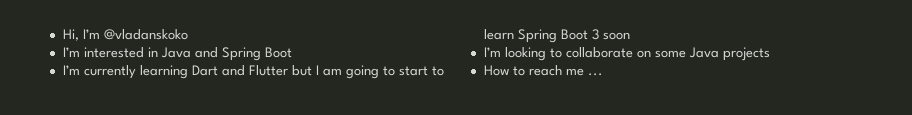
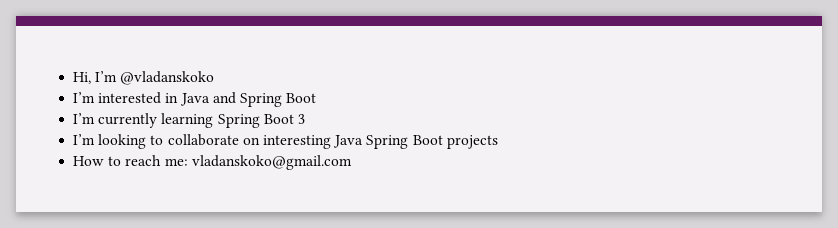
[191,65,444,79] [483,29,514,40] Dart and Flutter but I am going to start to learn -> (214, 120) none
[602,32,630,40] soon -> (305, 119) none
[654,47,719,58] some Java -> [262,135,443,149] interesting Java Spring Boot
[565,68,603,76] me ... -> [164,155,352,170] me: vladanskoko@gmail.com

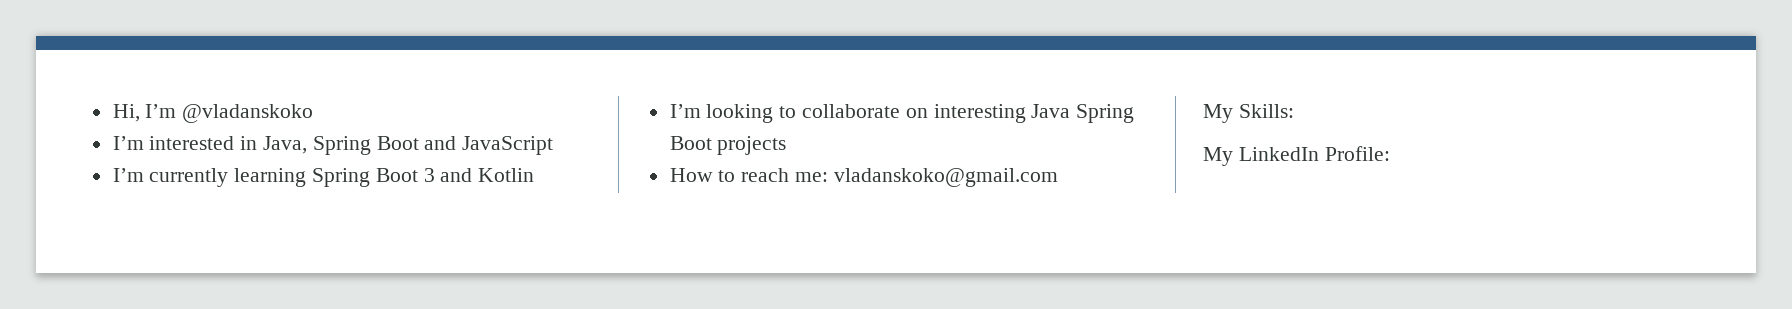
[179,92,317,107] Java and Spring Boot -> [263,136,554,155] Java, Spring Boot and JavaScript
(305, 119) none -> [440,168,535,182] and Kotlin
(352, 162) none -> [1203,104,1294,123] [1203,146,1390,166] // My Skills: // My LinkedIn Profile:

